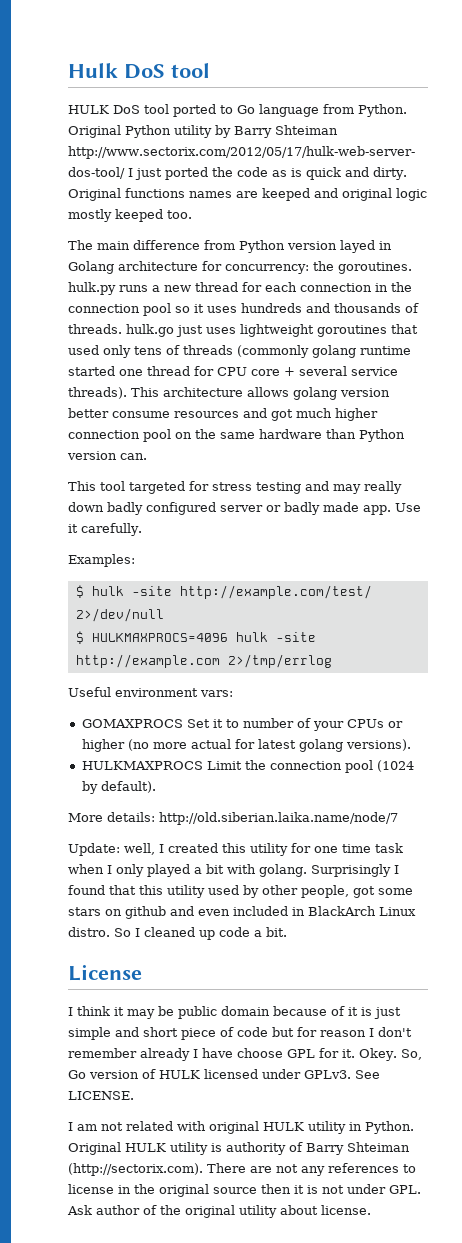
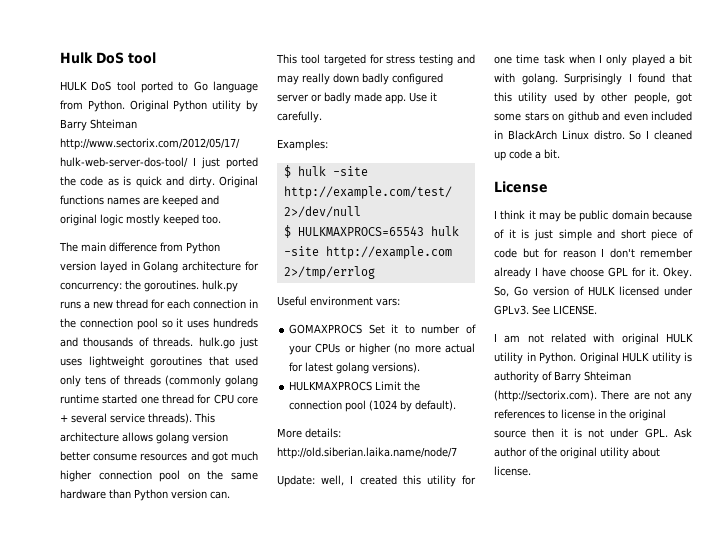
[91,633,228,642] HULKMAXPROCS=4096 -> [297,226,424,236] HULKMAXPROCS=65543

